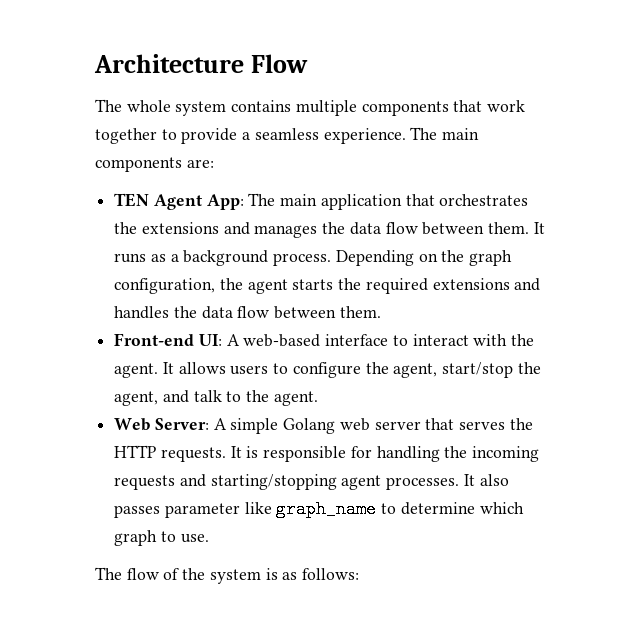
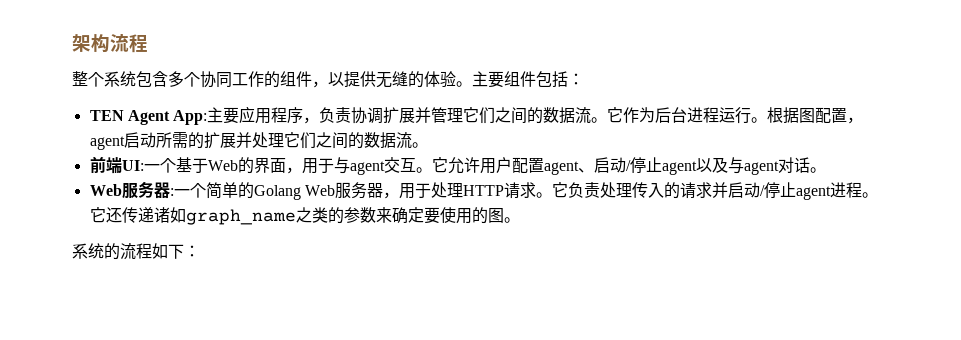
[94,54,309,73] [95,99,526,116] [95,127,480,144] [95,157,214,172] [114,193,529,210] [114,222,545,238] [114,250,513,266] [114,278,541,294] [114,306,381,319] [114,333,535,347] [114,362,541,378] [114,390,318,406] [114,418,533,434] [114,445,540,462] [114,474,509,490] [114,500,524,518] [114,530,209,546] [95,567,360,584] Architecture Flow // The whole system contains multiple components that work together to provide a seamless experience. The main components are: // TEN Agent App: The main application that orchestrates the extensions and manages the data flow between them. It runs as a background process. Depending on the graph configuration, the agent starts the required extensions and handles the data flow between them. // Front-end UI: A web-based interface to interact with the agent. It allows users to configure the agent, start/stop the agent, and talk to the agent. // Web Server: A simple Golang web server that serves the HTTP requests. It is responsible for handling the incoming requests and starting/stopping agent processes. It also passes parameter like graph_name to determine which graph to use. // The flow of the system is as follows: -> [72,34,148,53] [72,71,584,88] [89,106,864,125] [89,132,428,150] [89,156,826,175] [89,181,878,200] [89,207,520,225] [72,243,200,260] 架构流程 // 整个系统包含多个协同工作的组件，以提供无缝的体验。主要组件包括： // TEN Agent App:主要应用程序，负责协调扩展并管理它们之间的数据流。它作为后台进程运行。根据图配置，agent启动所需的扩展并处理它们之间的数据流。 // 前端UI:一个基于Web的界面，用于与agent交互。它允许用户配置agent、启动/停止agent以及与agent对话。 // Web服务器:一个简单的Golang Web服务器，用于处理HTTP请求。它负责处理传入的请求并启动/停止agent进程。它还传递诸如graph_name之类的参数来确定要使用的图。 // 系统的流程如下：

